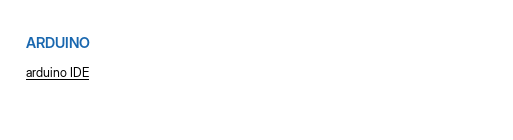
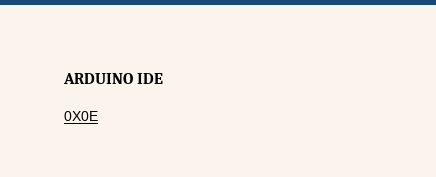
[26,67,90,77] // arduino IDE -> [137,73,164,84] [64,111,98,121] IDE // 0X0E

